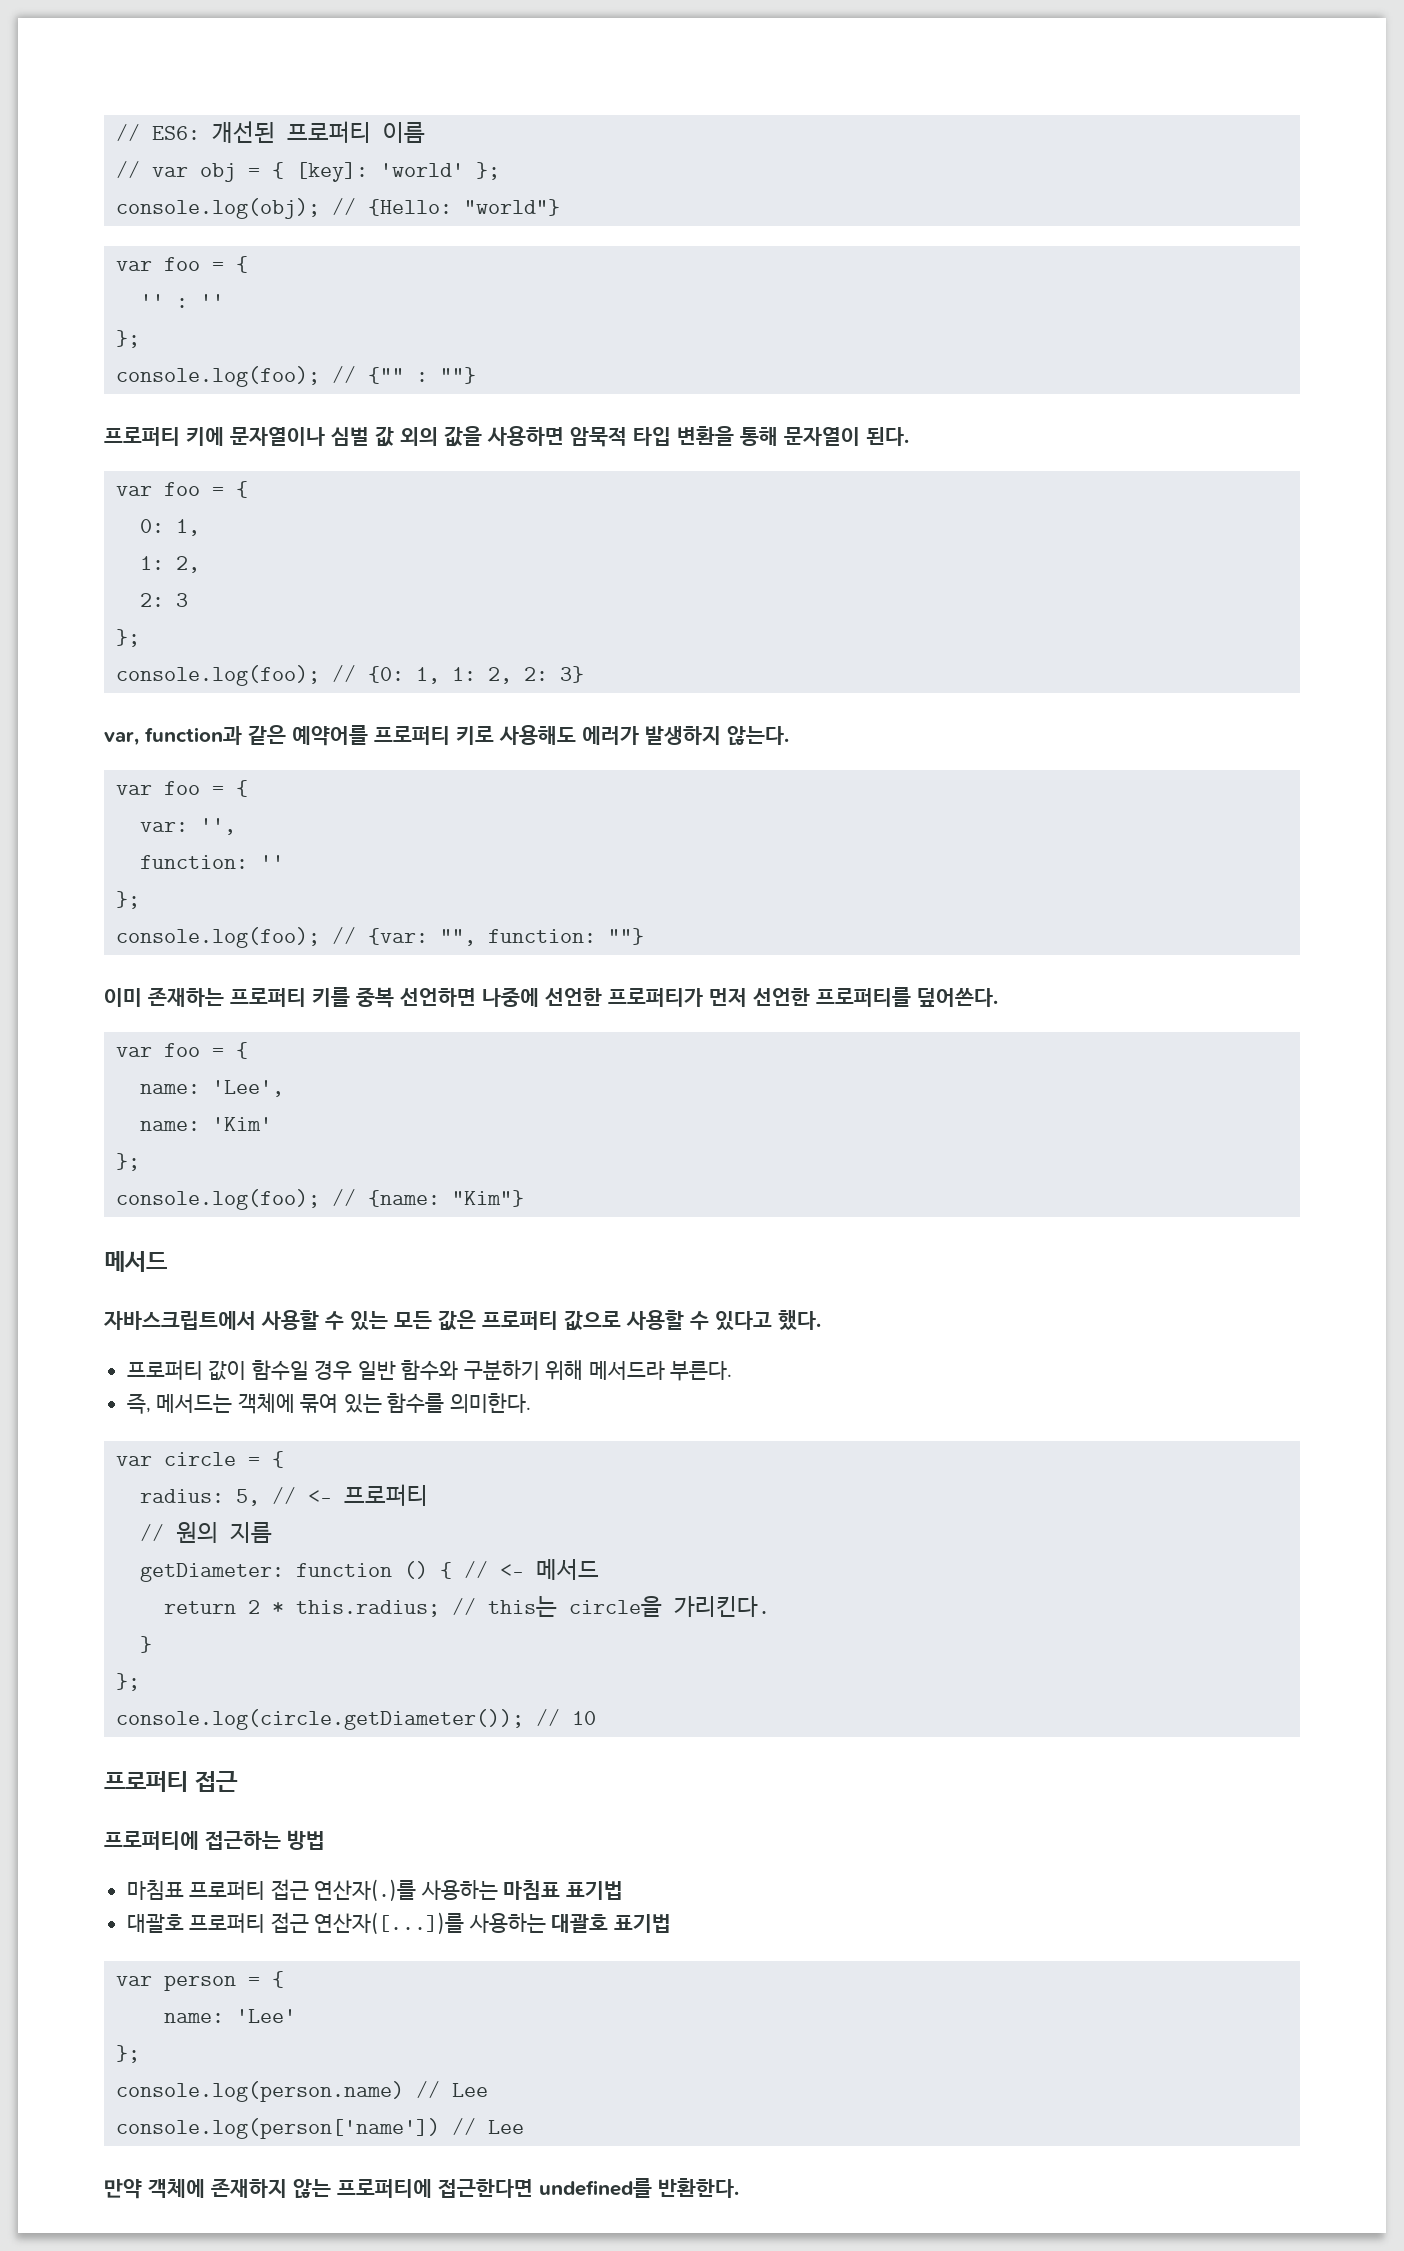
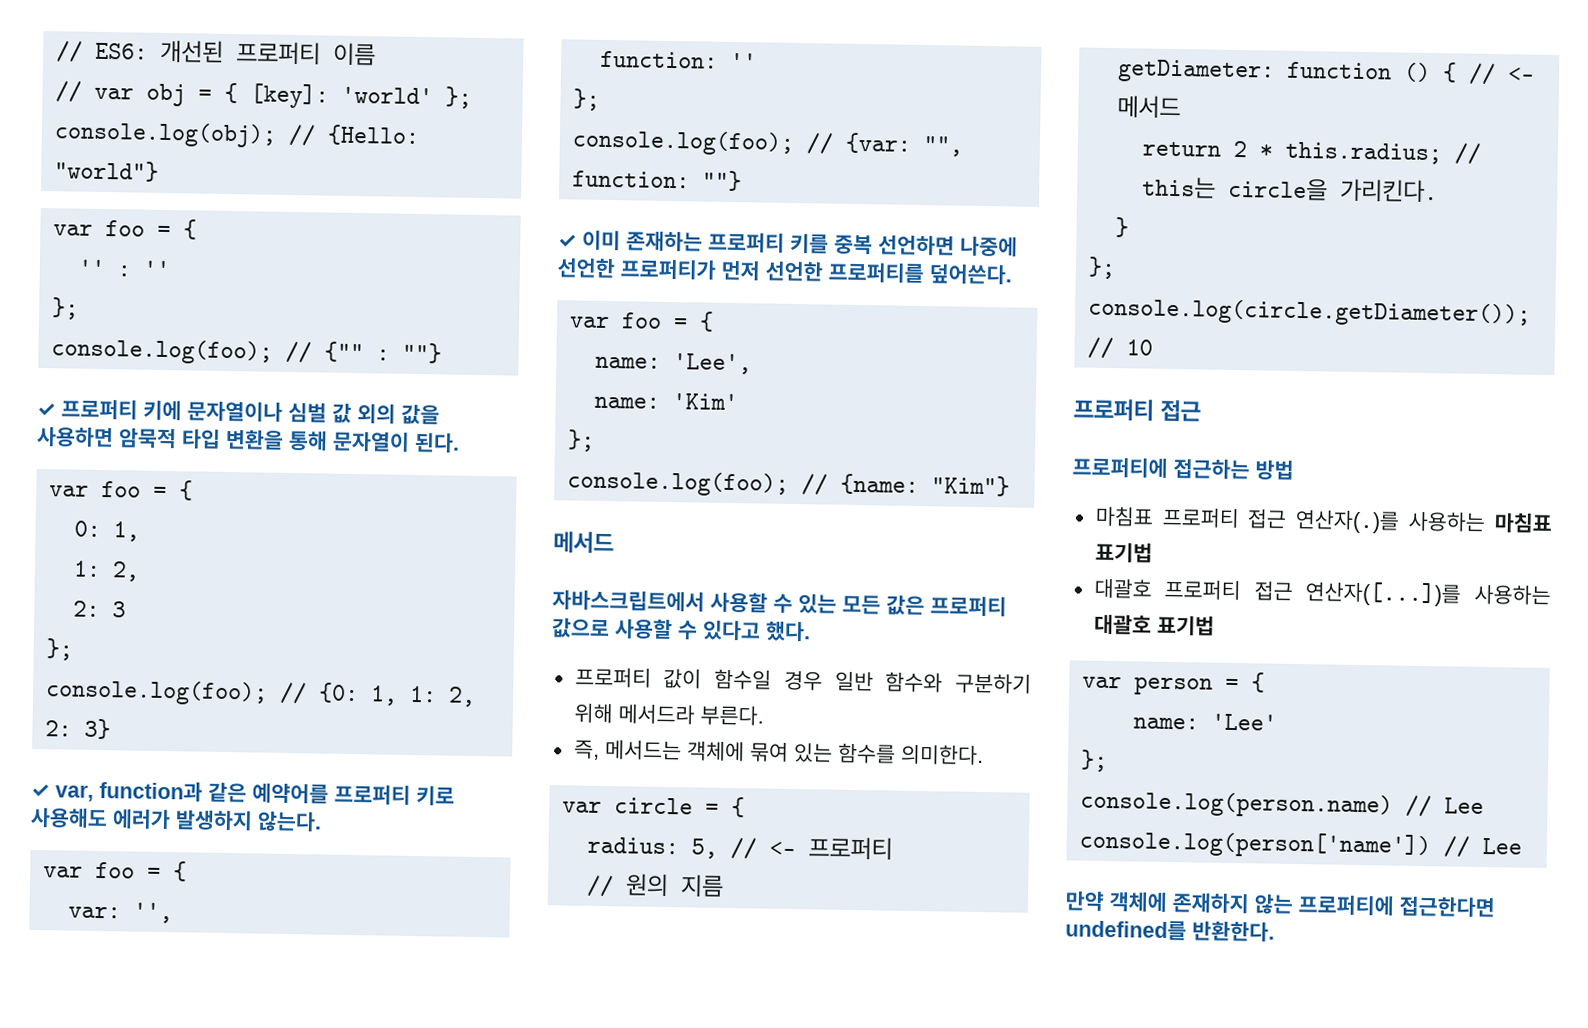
(477, 375) none -> [37,402,56,417] ✓
(585, 674) none -> [31,783,50,798] ✓
(645, 936) none -> [558,234,577,248] ✓

